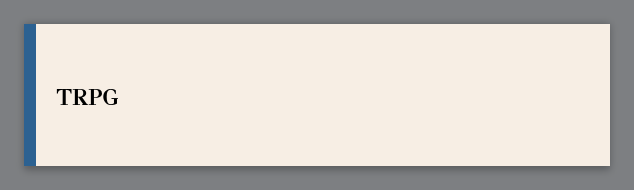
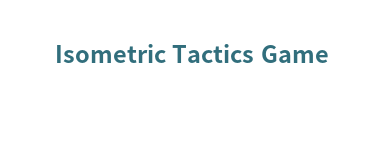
[56,88,119,105] TRPG -> [55,44,329,63] Isometric Tactics Game

